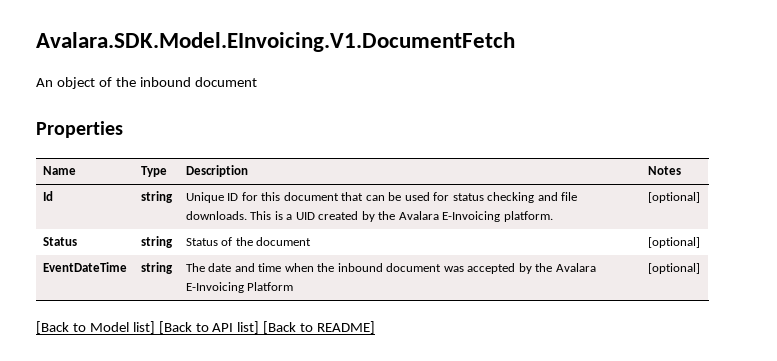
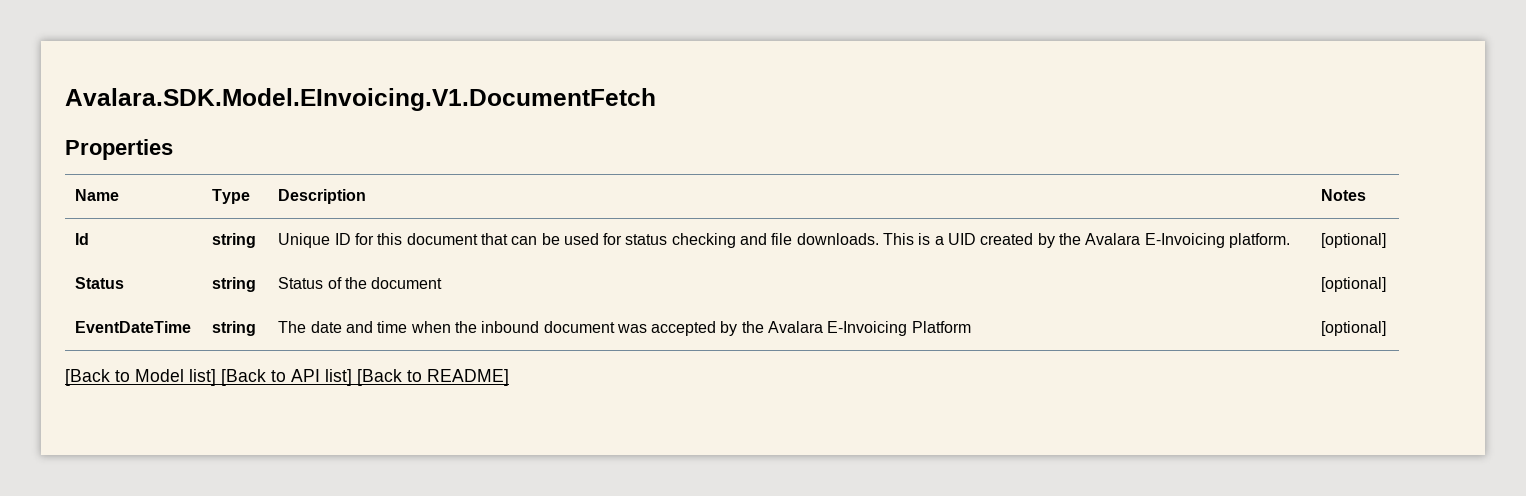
[36,77,257,89] // An object of the inbound document -> (656, 99) none

